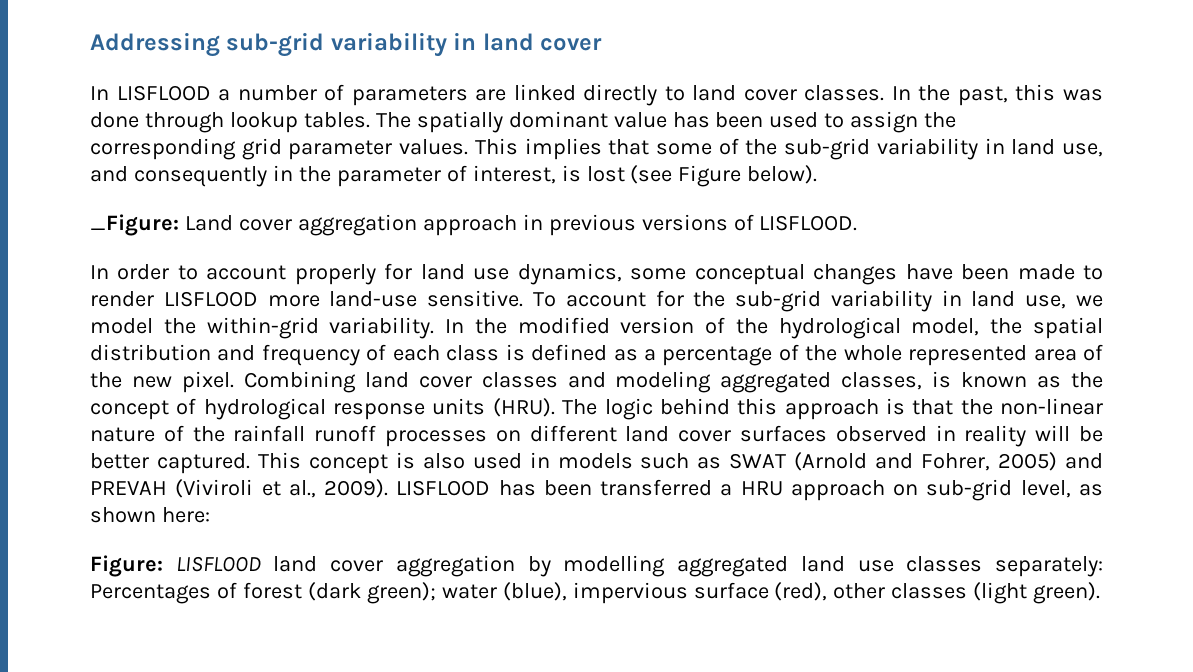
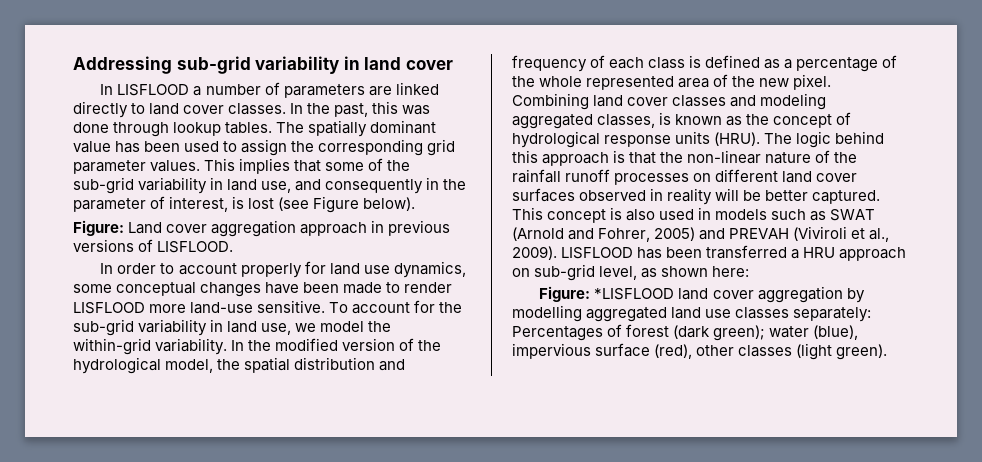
[90,214,179,236] _Figure: -> [73,220,124,236] Figure:
[175,556,261,572] LISFLOOD -> [594,288,675,300] *LISFLOOD

